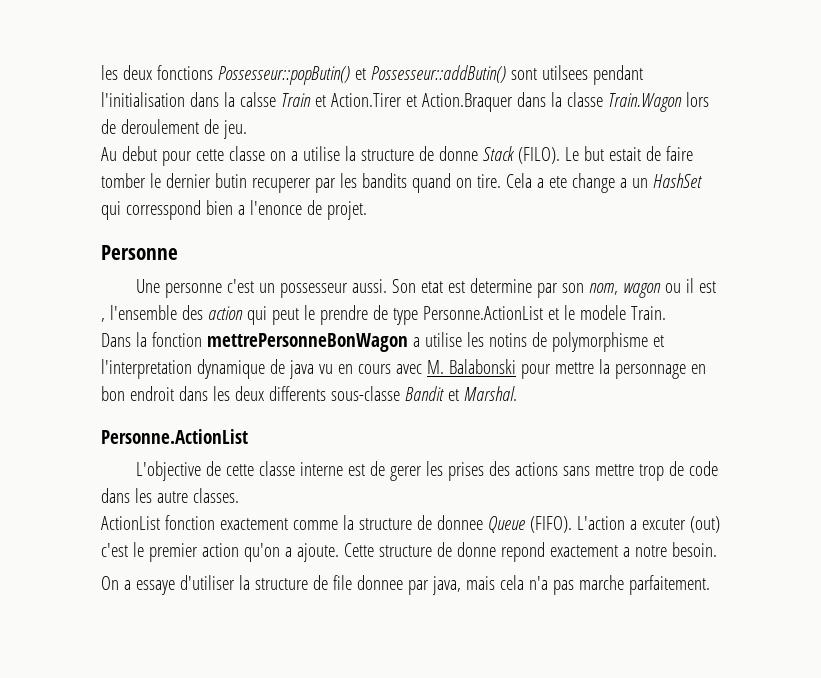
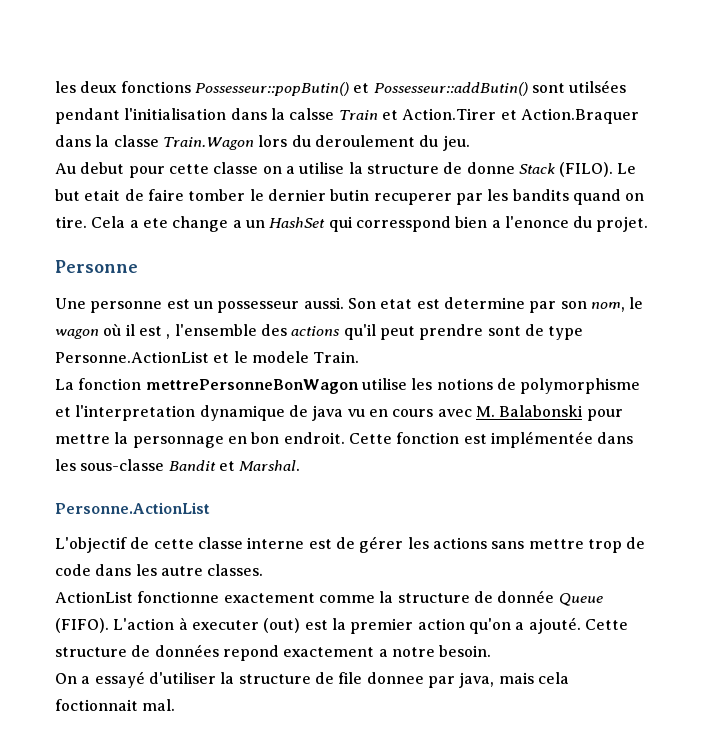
[541,65,588,80] utilsees -> [569,80,627,93] utilsées
[101,119,219,134] de deroulement de -> [291,135,439,147] du deroulement du
[608,147,641,161] estait -> [84,189,121,201] etait
[306,200,322,215] de -> [573,216,593,228] du
[226,279,254,293] c'est -> [166,299,190,309] est
[622,283,681,298] wagon ou -> [629,297,644,309] [55,324,122,339] le wagon où
[207,305,368,325] action qui peut le prendre -> [291,324,521,340] actions qu'il peut prendre sont
[101,332,147,347] Dans la -> [55,379,74,390] La
[412,337,420,347] a -> (359, 386) none
[488,333,527,347] notins -> [436,378,493,390] notions
[129,386,326,401] endroit dans les deux differents -> [283,431,634,448] [55,459,76,471] endroit. Cette fonction est implémentée dans les
[135,461,201,481] L'objective -> [55,537,127,553] L'objectif
[389,461,510,481] gerer les prises des -> [359,536,429,553] gérer les
[164,515,215,530] fonction -> [137,591,220,603] fonctionne
[436,515,483,530] donnee -> [497,590,555,603] donnée
[629,516,720,533] [101,542,144,557] a excuter (out) c'est le -> [178,617,346,633] à executer (out) est la
[296,543,339,562] ajoute. -> [528,617,581,634] ajouté.
[456,542,496,557] donne -> [154,644,219,657] données
[135,580,175,595] essaye -> [94,671,145,688] essayé
[528,575,710,595] n'a pas marche parfaitement. -> [55,699,176,711] foctionnait mal.

